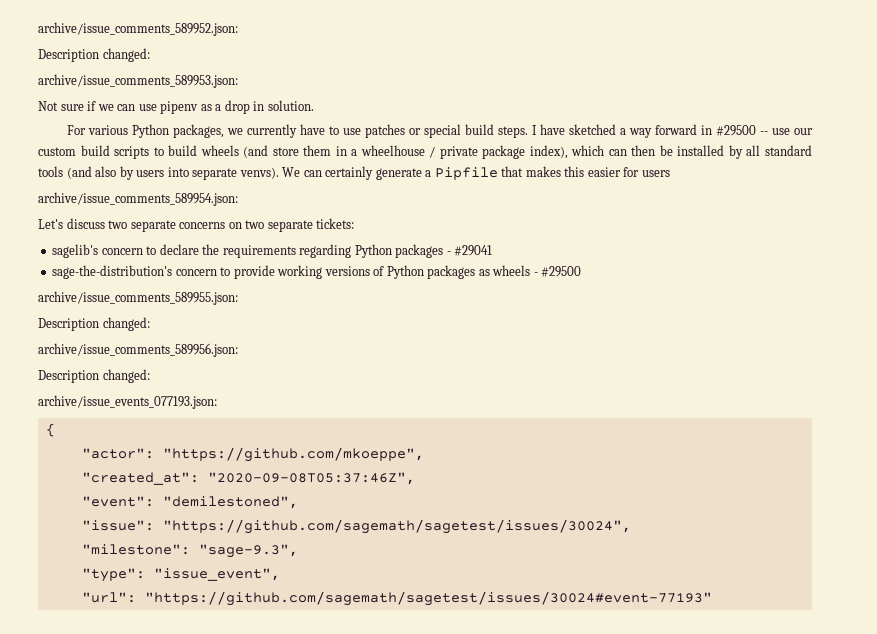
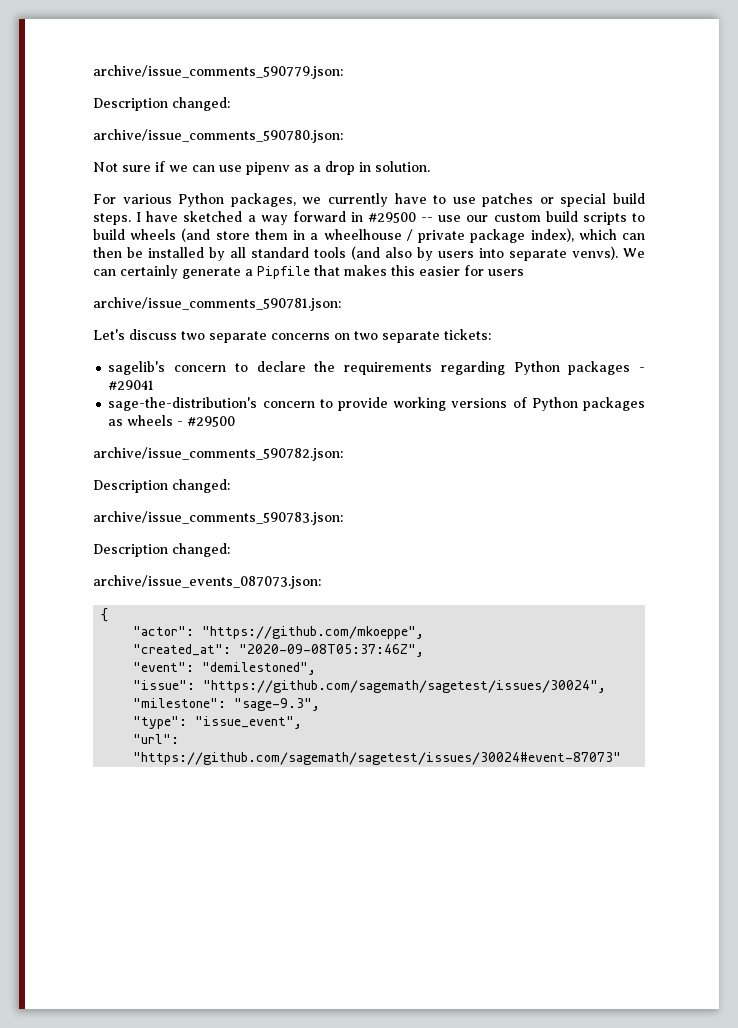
[38,22,238,36] [38,48,150,62] [38,74,238,88] archive/issue_comments_589952.json: // Description changed: // archive/issue_comments_589953.json: -> [93,65,343,79] [93,97,230,111] [93,129,343,143] archive/issue_comments_590779.json: // Description changed: // archive/issue_comments_590780.json:
[38,192,238,206] archive/issue_comments_589954.json: -> [93,297,341,311] archive/issue_comments_590781.json:
[38,291,238,305] [38,317,150,331] [38,343,238,357] [38,369,150,383] [38,395,217,409] archive/issue_comments_589955.json: // Description changed: // archive/issue_comments_589956.json: // Description changed: // archive/issue_events_077193.json: -> [93,447,343,461] [93,479,230,493] [93,511,343,525] [93,543,230,557] [93,575,321,589] archive/issue_comments_590782.json: // Description changed: // archive/issue_comments_590783.json: // Description changed: // archive/issue_events_087073.json:
[144,591,712,606] "https://github.com/sagemath/sagetest/issues/30024#event-77193" -> [133,752,622,765] "https://github.com/sagemath/sagetest/issues/30024#event-87073"

